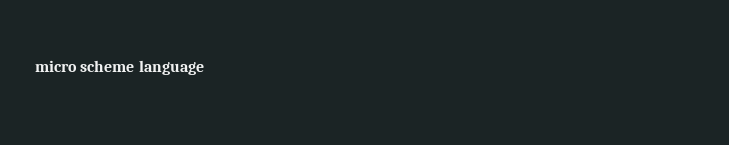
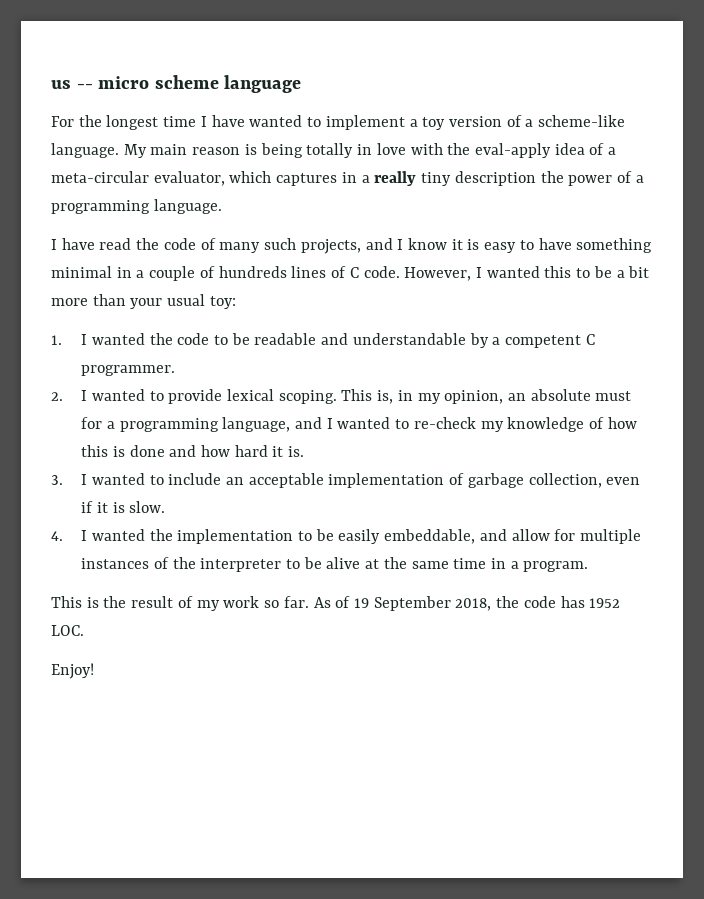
(35, 66) none -> [51,80,93,89] us --
(204, 67) none -> [51,115,626,130] [51,143,617,158] [51,171,644,186] [51,199,222,214] [51,238,653,254] [51,266,650,281] [51,294,236,309] [51,333,595,348] [81,365,176,376] [51,389,632,404] [81,417,637,432] [81,445,305,457] [51,473,641,488] [81,501,166,513] [51,529,642,544] [81,557,589,572] [51,596,621,611] [51,625,84,636] [51,663,94,679] // For the longest time I have wanted to implement a toy version of a scheme-like language. My main reason is being totally in love with the eval-apply idea of a meta-circular evaluator, which captures in a really tiny description the power of a programming language. // I have read the code of many such projects, and I know it is easy to have something minimal in a couple of hundreds lines of C code. However, I wanted this to be a bit more than your usual toy: // 1. I wanted the code to be readable and understandable by a competent C programmer. // 2. I wanted to provide lexical scoping. This is, in my opinion, an absolute must for a programming language, and I wanted to re-check my knowledge of how this is done and how hard it is. // 3. I wanted to include an acceptable implementation of garbage collection, even if it is slow. // 4. I wanted the implementation to be easily embeddable, and allow for multiple instances of the interpreter to be alive at the same time in a program. // This is the result of my work so far. As of 19 September 2018, the code has 1952 LOC. // Enjoy!

